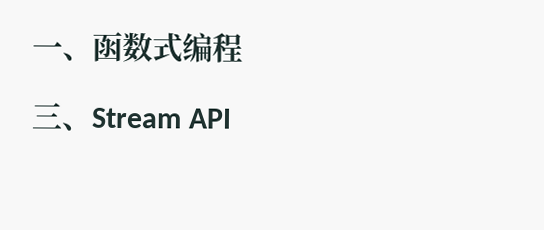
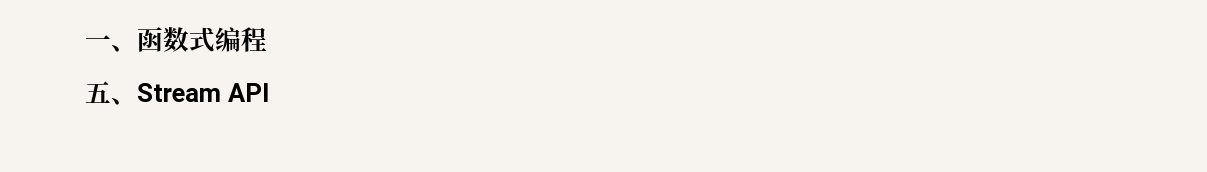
[31,102,63,129] 三 -> [85,81,111,103] 五

